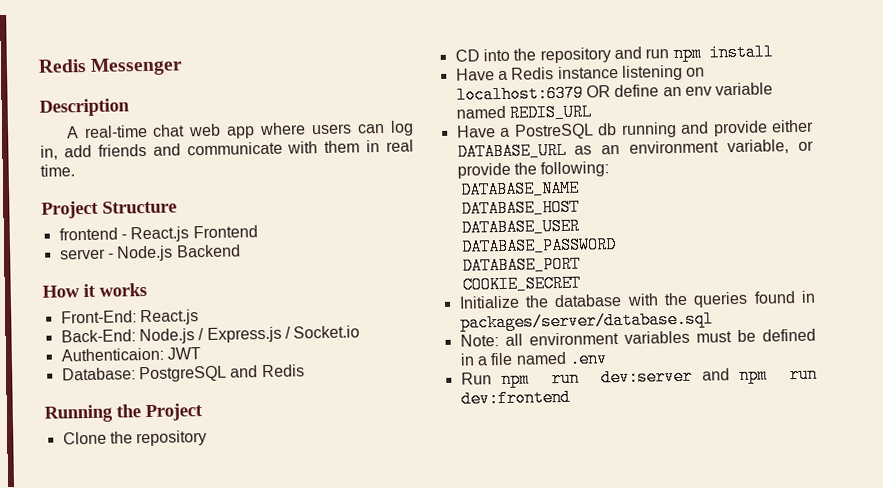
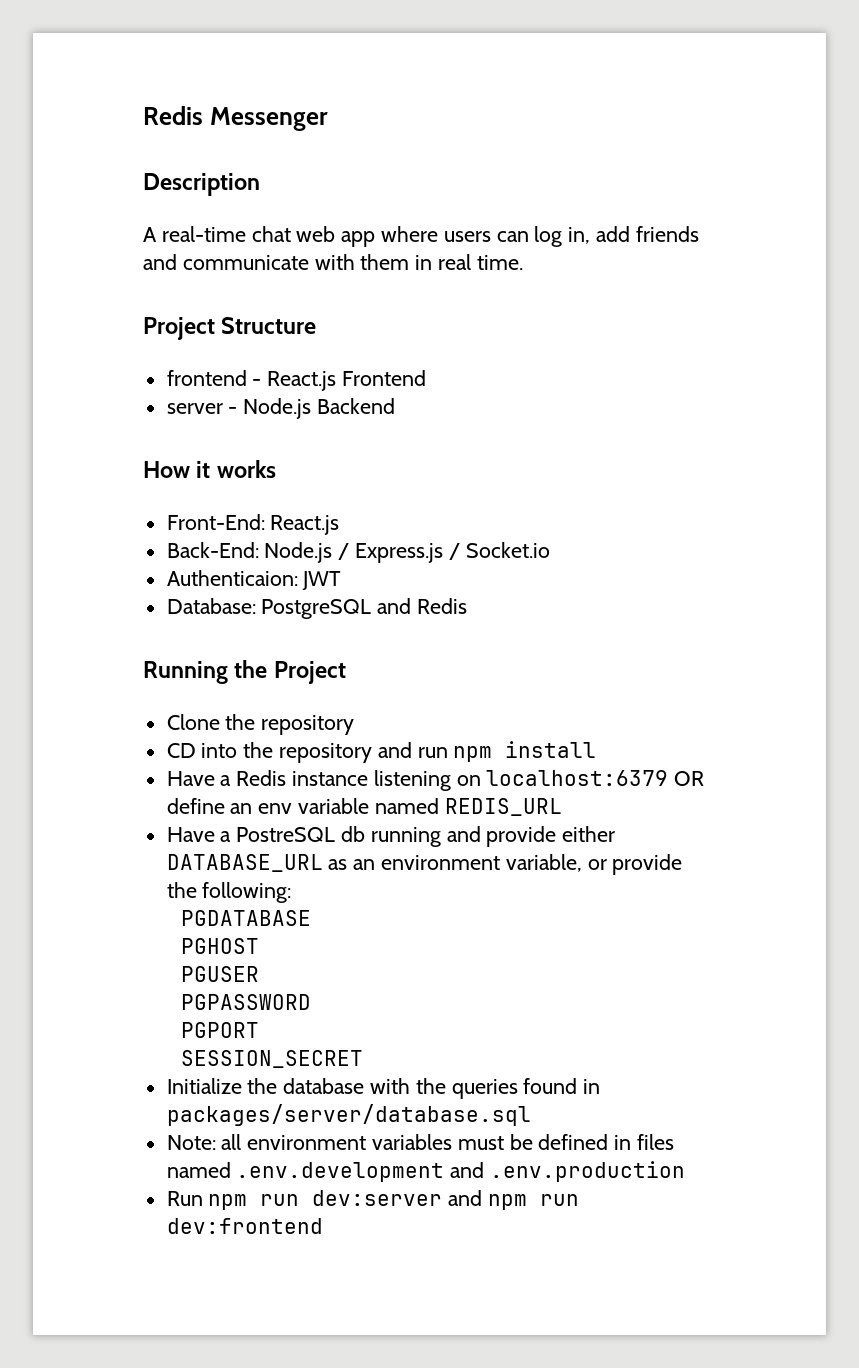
[460,179,581,199] [461,198,581,218] [461,217,581,237] [461,236,618,256] [462,255,582,275] [462,274,582,294] DATABASE_NAME // DATABASE_HOST // DATABASE_USER // DATABASE_PASSWORD // DATABASE_PORT // COOKIE_SECRET -> [180,910,311,926] [180,938,259,954] [180,966,259,982] [180,994,311,1010] [180,1022,259,1038] [180,1050,363,1068] PGDATABASE // PGHOST // PGUSER // PGPASSWORD // PGPORT // SESSION_SECRET
[476,350,608,368] a file named .env -> [637,1134,675,1150] [166,1161,686,1182] files named .env.development and .env.production

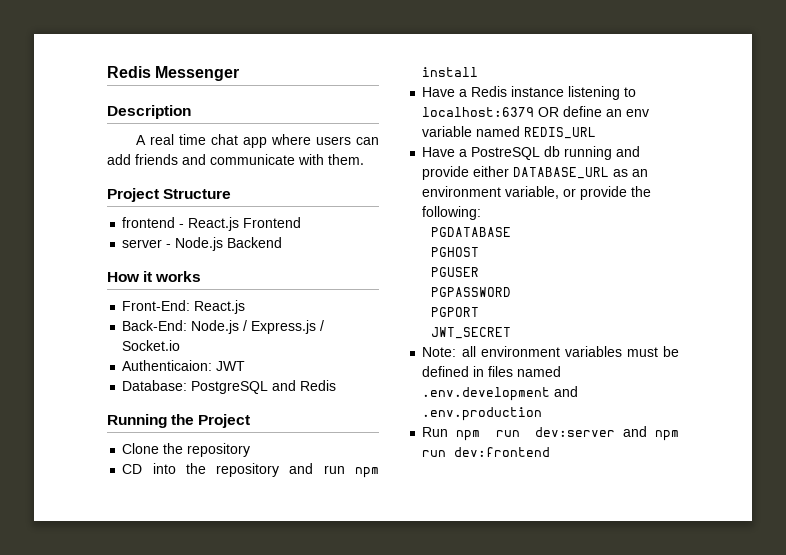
[161,226,336,242] real-time chat web -> [149,134,238,145] real time chat
[534,226,591,247] log in, -> (379, 141) none
[360,254,523,270] them in real time. -> [328,154,364,165] them.
[456,775,481,786] on -> [624,87,637,97] to
[180,1050,363,1068] [166,1078,601,1099] [166,1104,531,1126] SESSION_SECRET // Initialize the database with the queries found in packages/server/database.sql -> [431,327,512,339] JWT_SECRET

